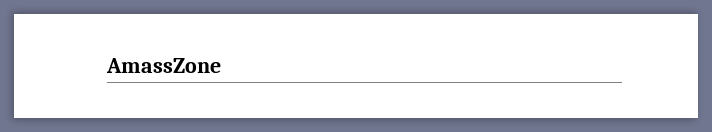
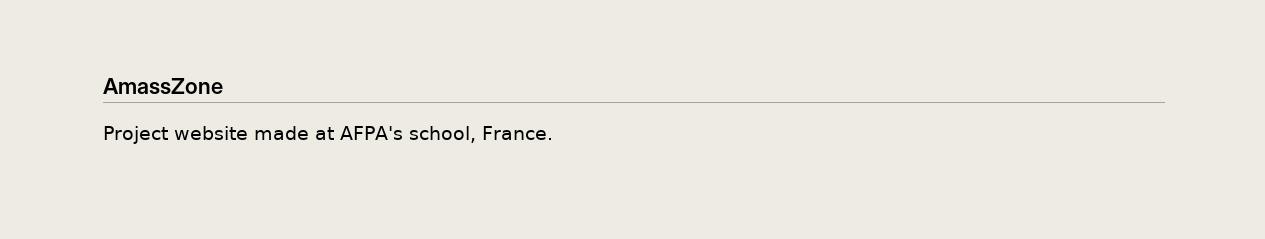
(221, 65) none -> [103,126,553,144] // Project website made at AFPA's school, France.

